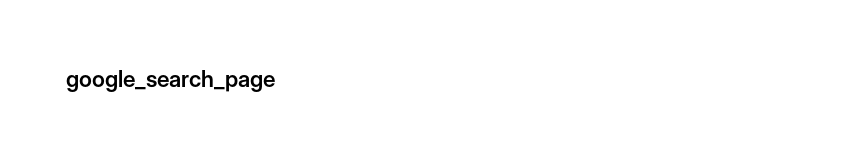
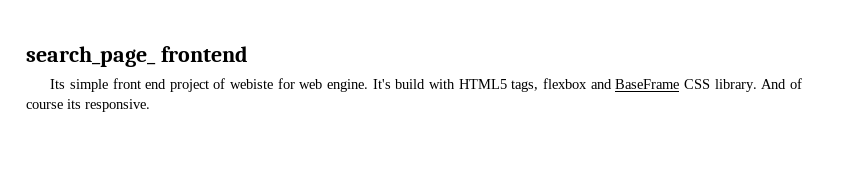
[66,70,275,92] google_search_page -> [26,46,248,67] [50,78,802,92] [26,99,150,112] search_page_ frontend // Its simple front end project of webiste for web engine. It's build with HTML5 tags, flexbox and BaseFrame CSS library. And of course its responsive.

